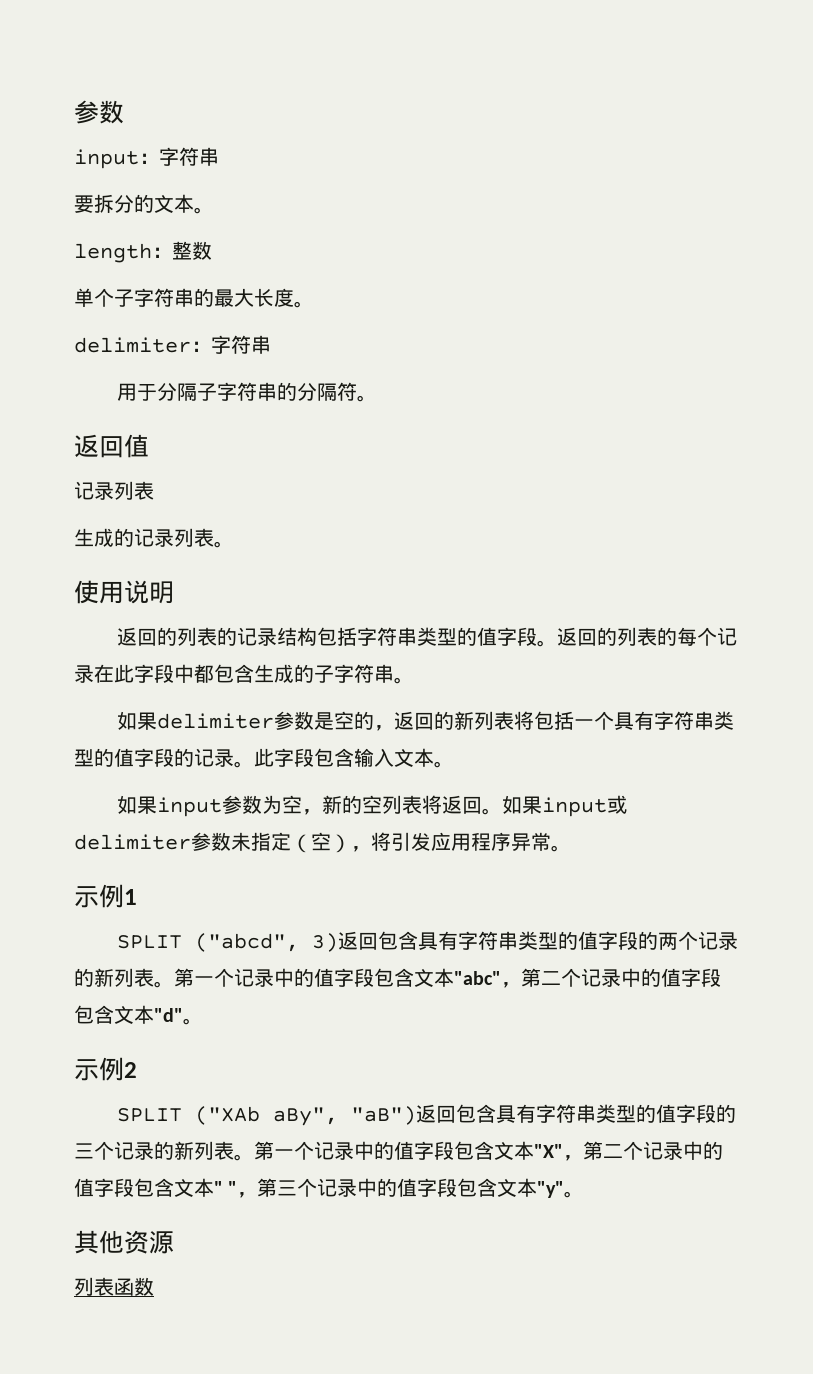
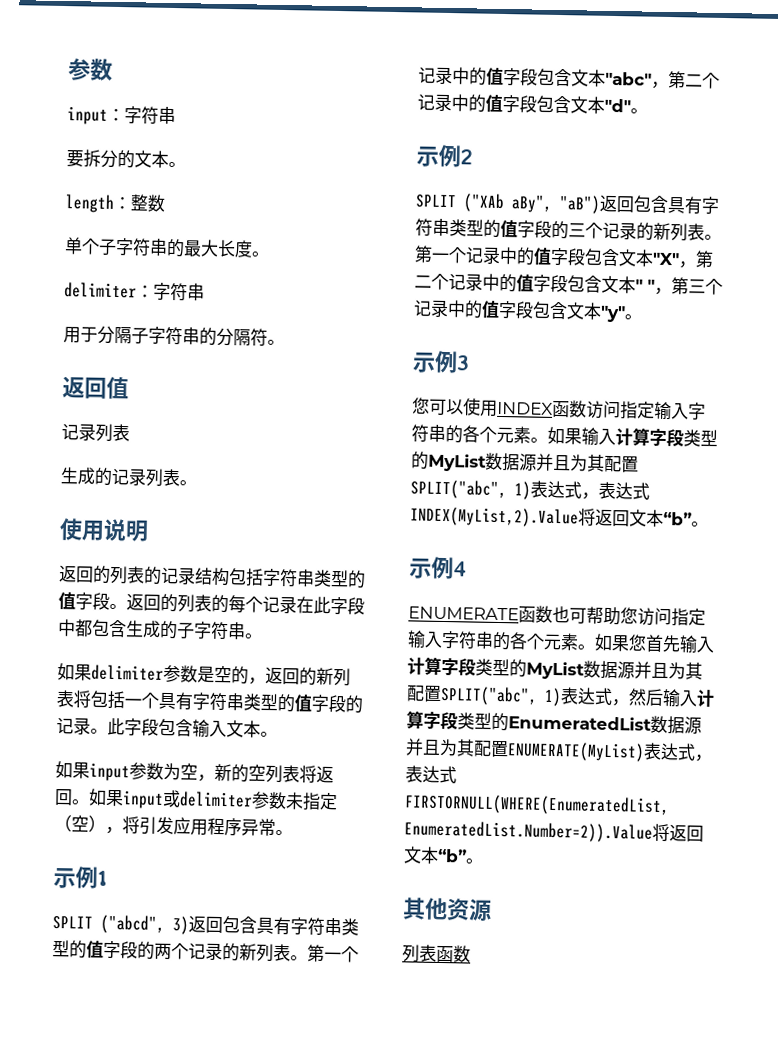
(585, 1194) none -> [412,350,470,374] [412,397,706,421] [411,424,718,447] [411,451,639,473] [410,479,650,500] [410,506,709,528] [409,556,467,580] [408,605,706,627] [407,630,715,654] [407,656,703,680] [406,685,715,708] [406,710,702,735] [405,738,712,762] [405,765,457,784] [404,793,670,817] [404,820,704,843] [403,846,484,864] // 示例3 // 您可以使用INDEX函数访问指定输入字符串的各个元素。如果输入计算字段类型的MyList数据源并且为其配置SPLIT("abc", 1)表达式，表达式INDEX(MyList,2).Value将返回文本“b”。 // 示例4 // ENUMERATE函数也可帮助您访问指定输入字符串的各个元素。如果您首先输入计算字段类型的MyList数据源并且为其配置SPLIT("abc", 1)表达式，然后输入计算字段类型的EnumeratedList数据源并且为其配置ENUMERATE(MyList)表达式，表达式FIRSTORNULL(WHERE(EnumeratedList, EnumeratedList.Number=2)).Value将返回文本“b”。

